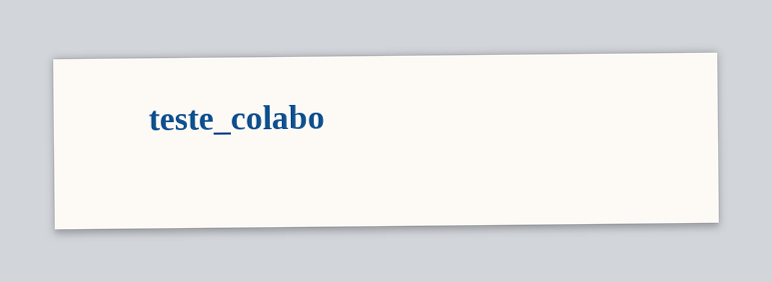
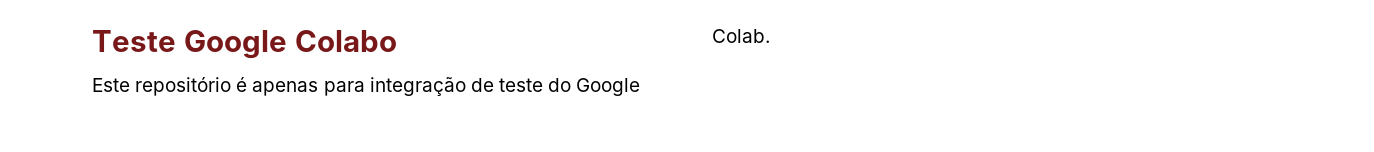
[148,104,325,136] teste_colabo -> [92,30,397,59] [92,77,641,96] [712,29,770,43] Teste Google Colabo // Este repositório é apenas para integração de teste do Google Colab.

